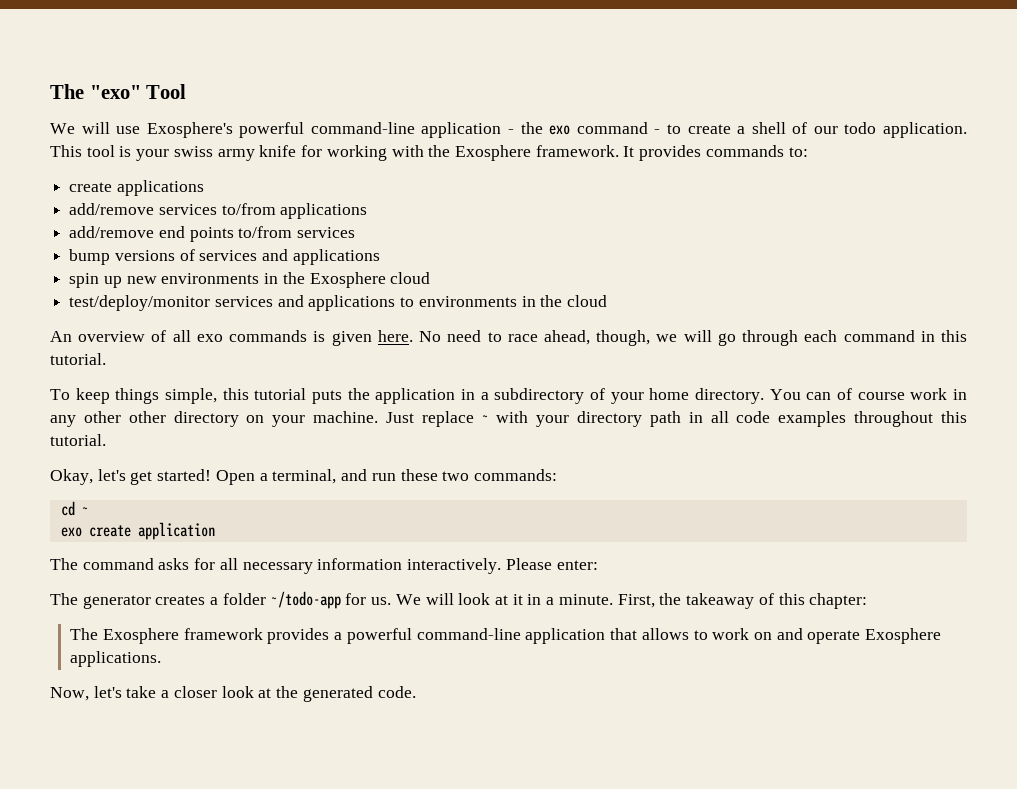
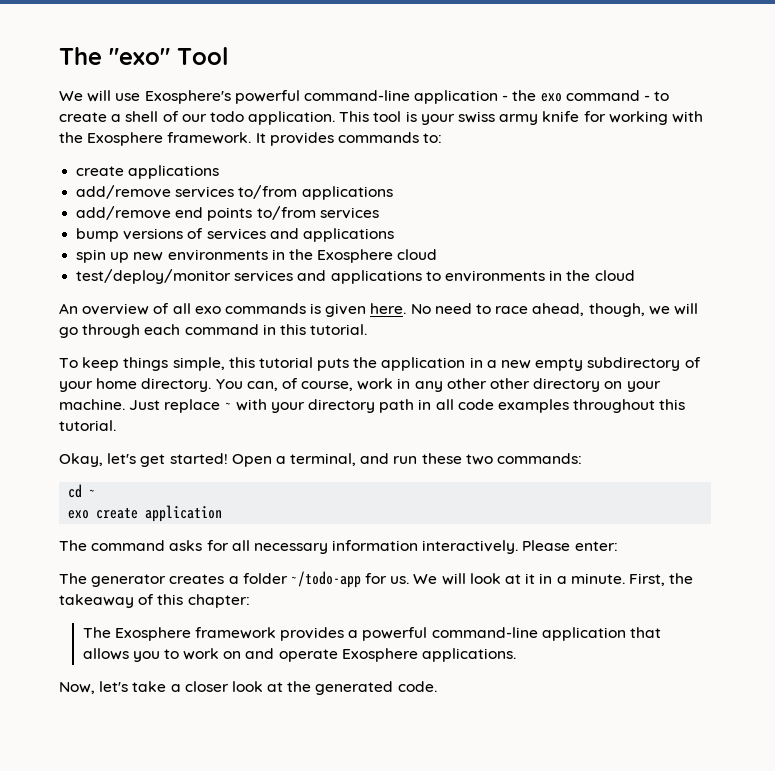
(489, 396) none -> [501,358,584,371] new empty
[806,388,905,400] can of course -> [246,378,354,391] can, of course,
(689, 634) none -> [132,651,160,662] you

